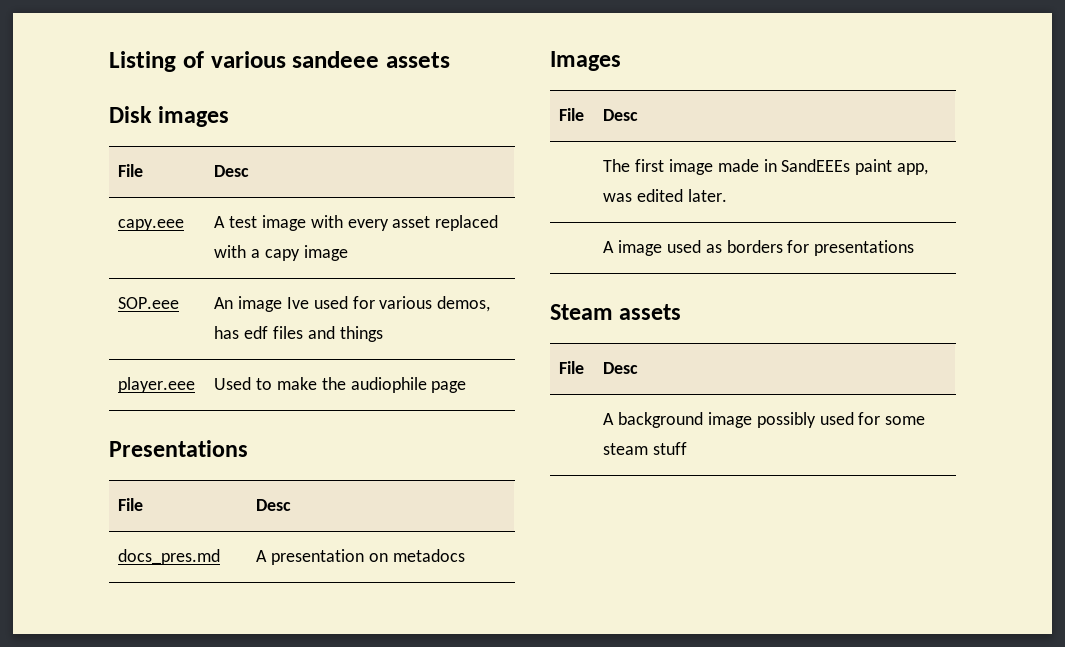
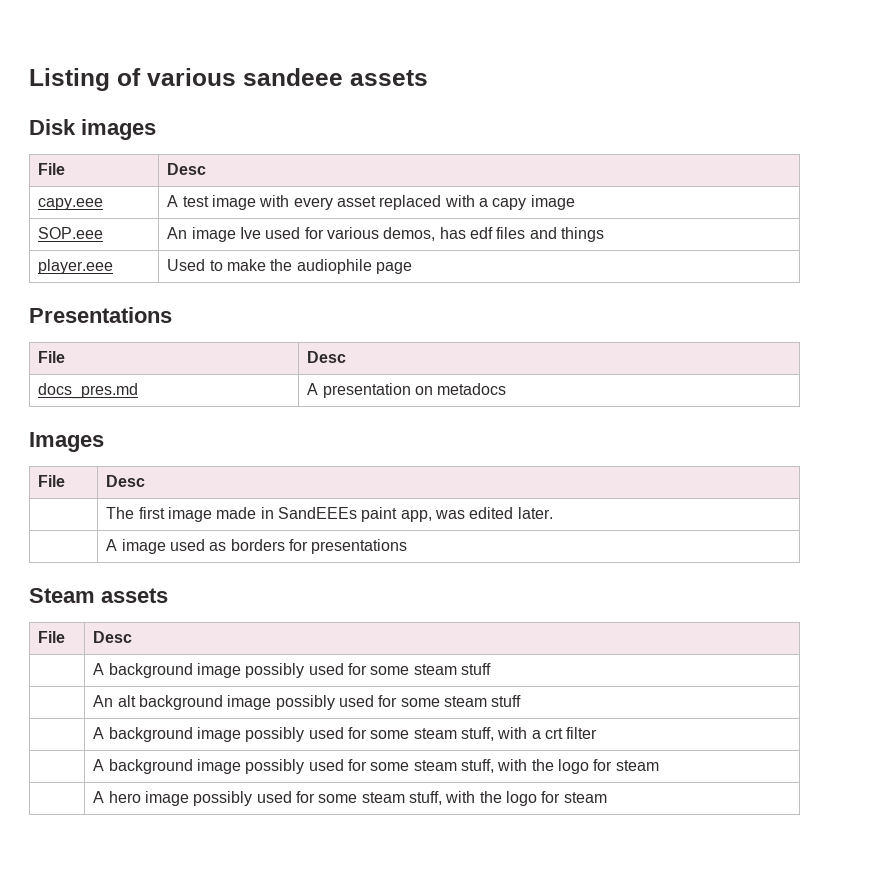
(687, 448) none -> [93,695,522,710] [93,727,598,742] [93,759,659,774] [93,791,607,806] // | An alt background image possibly used for some steam stuff // | A background image possibly used for some steam stuff, with a crt filter // | A background image possibly used for some steam stuff, with the logo for steam // | A hero image possibly used for some steam stuff, with the logo for steam

